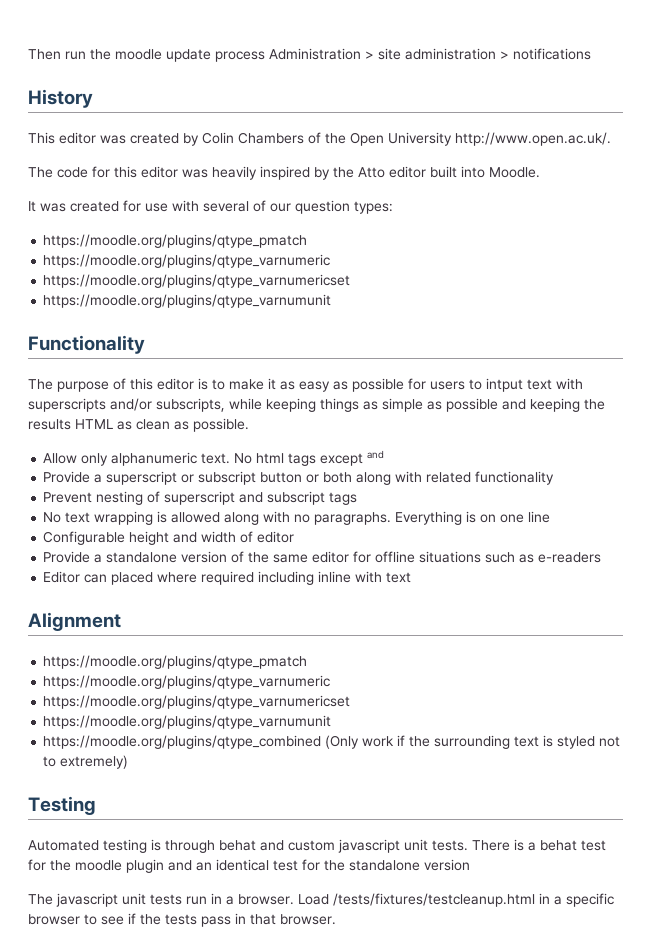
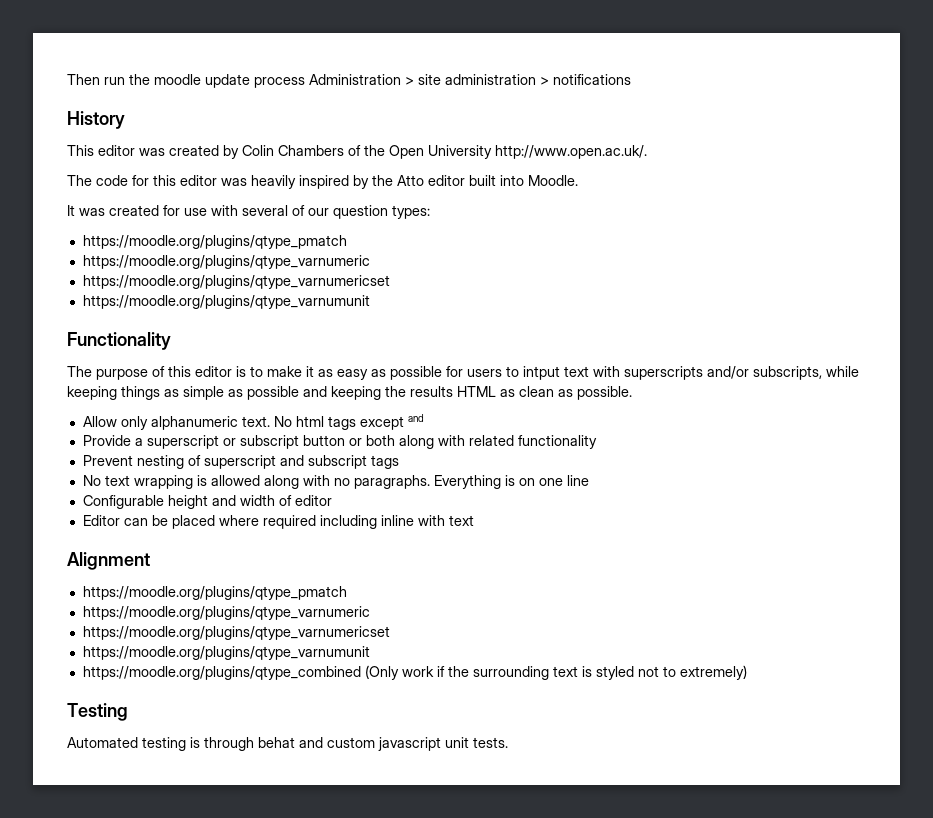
[43,551,602,563] // Provide a standalone version of the same editor for offline situations such as e-readers -> (332, 500) none
(108, 578) none -> [151,515,168,526] be
[472,839,606,851] [28,859,470,873] [28,893,614,907] [28,913,336,927] There is a behat test for the moodle plugin and an identical test for the standalone version // The javascript unit tests run in a browser. Load /tests/fixtures/testcleanup.html in a specific browser to see if the tests pass in that browser. -> (508, 742) none

